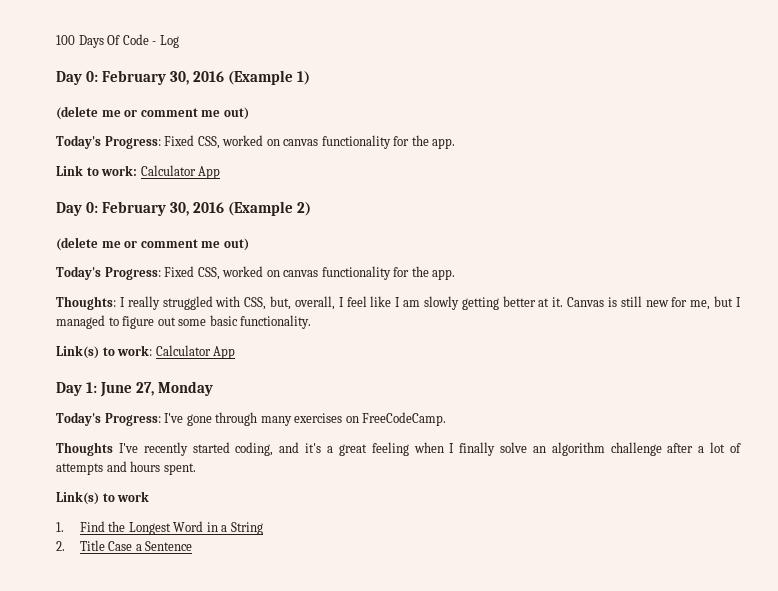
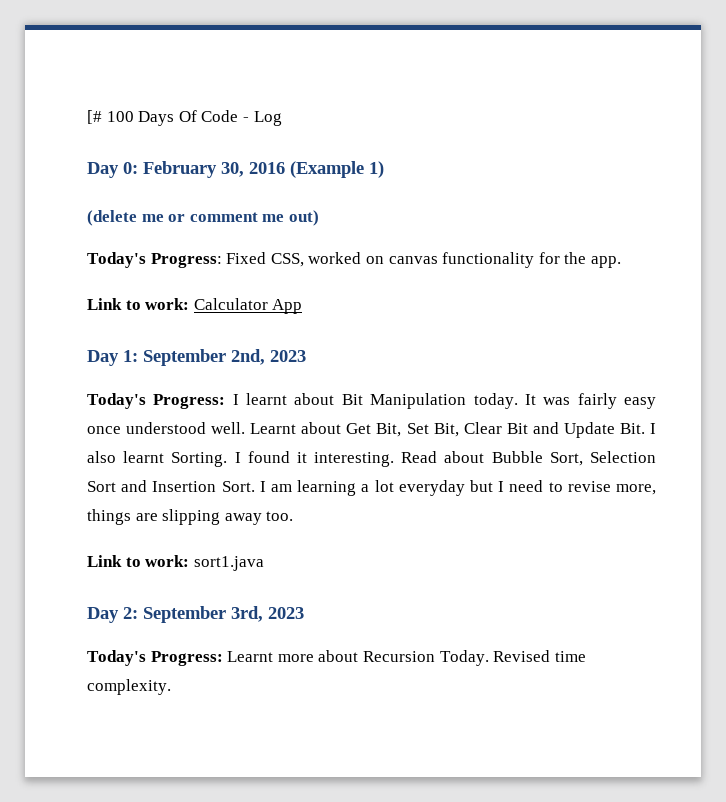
(56, 40) none -> [87,110,102,124] [#
[86,201,312,216] [56,237,249,251] [56,266,456,280] [56,296,741,310] [56,315,312,329] [56,345,236,359] [56,381,214,397] [56,412,447,426] [56,442,742,456] [56,461,196,475] [56,491,150,505] [56,521,263,535] [56,540,193,551] 0: February 30, 2016 (Example 2) // (delete me or comment me out) // Today's Progress: Fixed CSS, worked on canvas functionality for the app. // Thoughts: I really struggled with CSS, but, overall, I feel like I am slowly getting better at it. Canvas is still new for me, but I managed to figure out some basic functionality. // Link(s) to work: Calculator App // Day 1: June 27, Monday // Today's Progress: I've gone through many exercises on FreeCodeCamp. // Thoughts I've recently started coding, and it's a great feeling when I finally solve an algorithm challenge after a lot of attempts and hours spent. // Link(s) to work // 1. Find the Longest Word in a String // 2. Title Case a Sentence -> [123,349,306,366] [87,393,657,409] [87,422,656,438] [87,451,656,467] [87,480,656,496] [87,509,294,525] [87,555,264,571] [87,606,304,623] [87,650,586,666] [87,679,171,695] 1: September 2nd, 2023 // Today's Progress: I learnt about Bit Manipulation today. It was fairly easy once understood well. Learnt about Get Bit, Set Bit, Clear Bit and Update Bit. I also learnt Sorting. I found it interesting. Read about Bubble Sort, Selection Sort and Insertion Sort. I am learning a lot everyday but I need to revise more, things are slipping away too. // Link to work: sort1.java // Day 2: September 3rd, 2023 // Today's Progress: Learnt more about Recursion Today. Revised time complexity.

